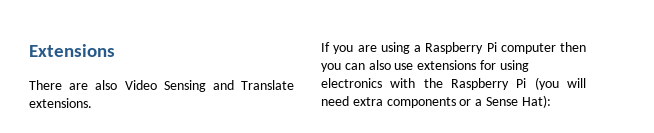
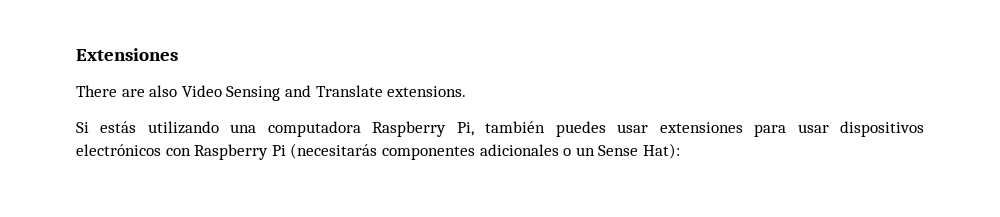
[29,44,115,57] Extensions -> [76,48,178,61] Extensiones
[321,42,586,54] [321,60,529,72] [321,77,586,90] [321,96,483,108] If you are using a Raspberry Pi computer then you can also use extensions for using electronics with the Raspberry Pi (you will need extra components or a -> [76,121,924,137] [76,143,595,160] Si estás utilizando una computadora Raspberry Pi, también puedes usar extensiones para usar dispositivos electrónicos con Raspberry Pi (necesitarás componentes adicionales o un

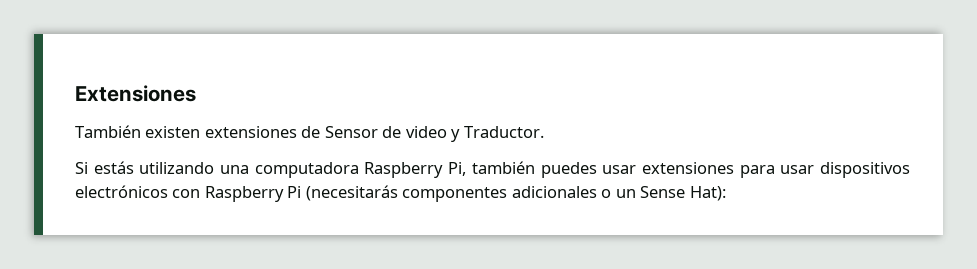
[76,85,467,101] There are also Video Sensing and Translate extensions. -> [75,125,544,142] También existen extensiones de Sensor de video y Traductor.

